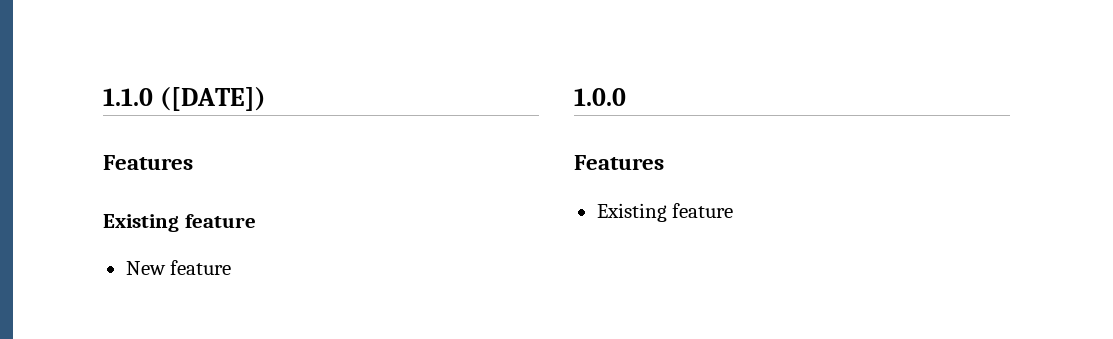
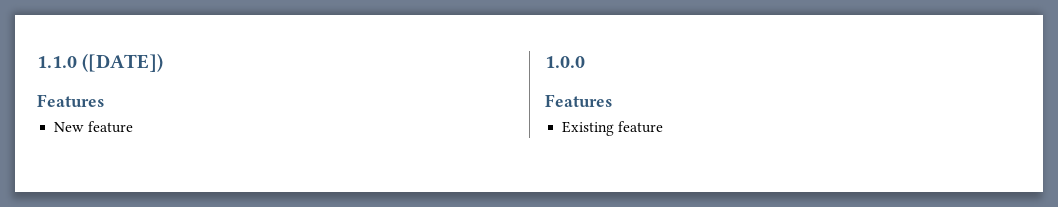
[103,214,256,232] // Existing feature -> (104, 100) none

